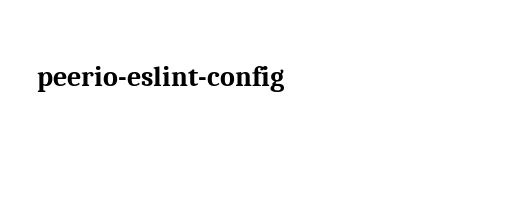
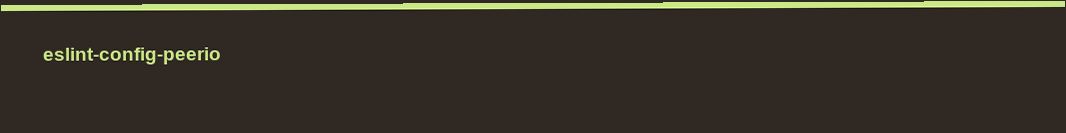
[37,66,284,92] peerio-eslint-config -> [42,47,221,65] eslint-config-peerio

